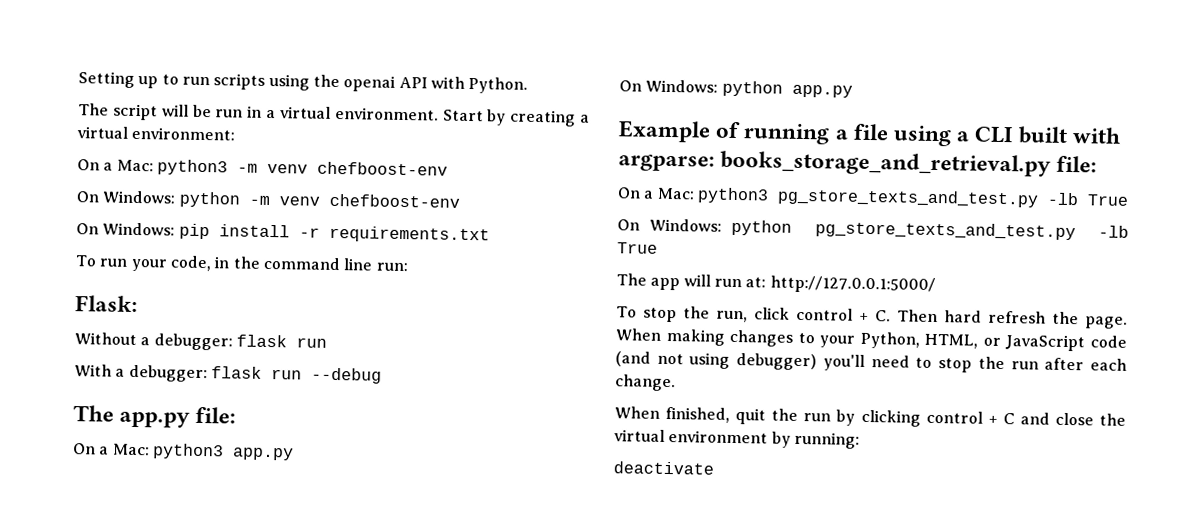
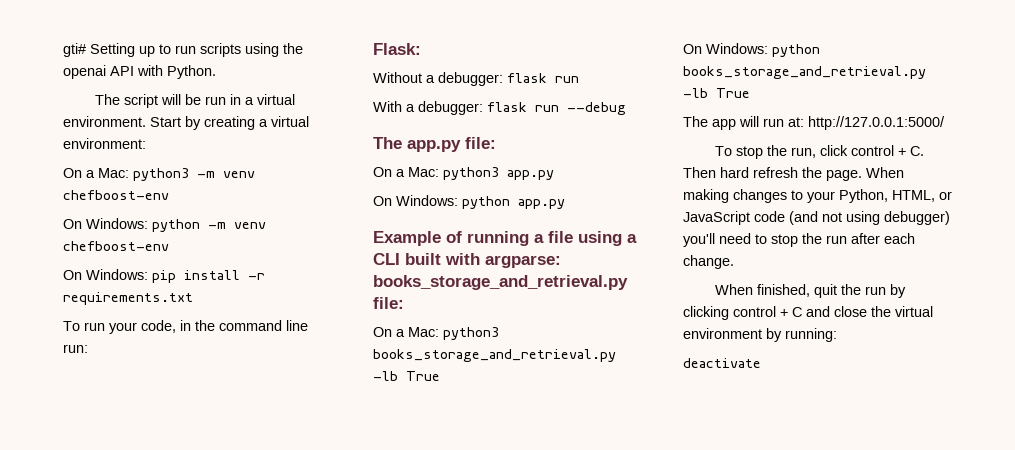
(78, 79) none -> [63,43,86,57] gti#
[776,188,1039,208] pg_store_texts_and_test.py -> [373,349,616,362] books_storage_and_retrieval.py
[814,221,1076,241] pg_store_texts_and_test.py -> [683,66,926,79] books_storage_and_retrieval.py

